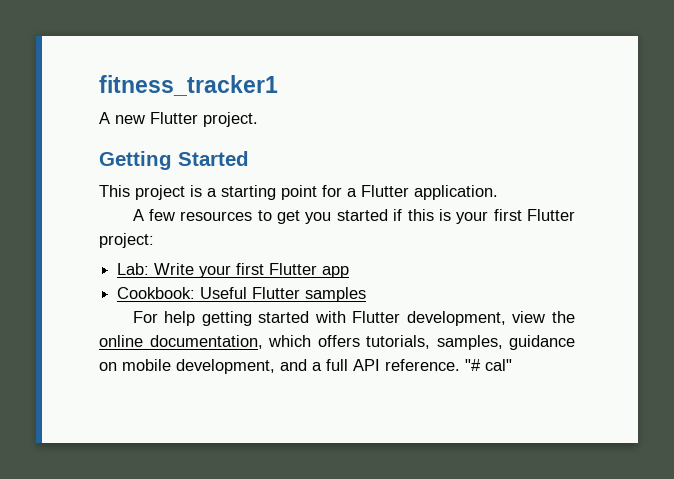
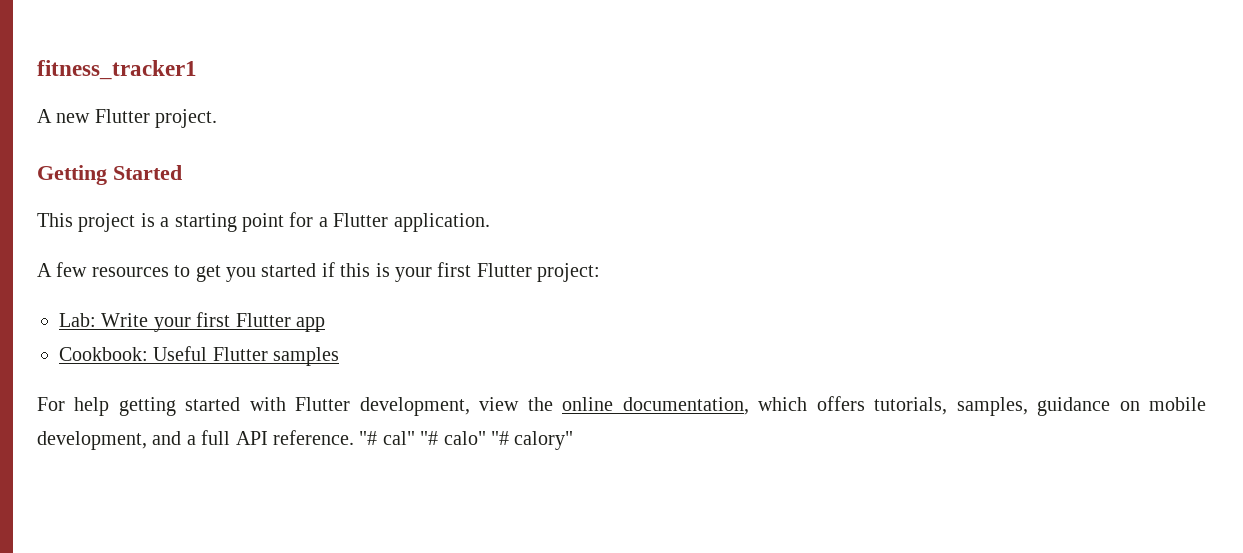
(512, 365) none -> [420,431,574,450] "# calo" "# calory"

